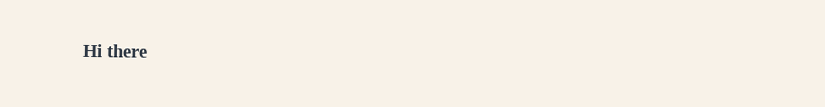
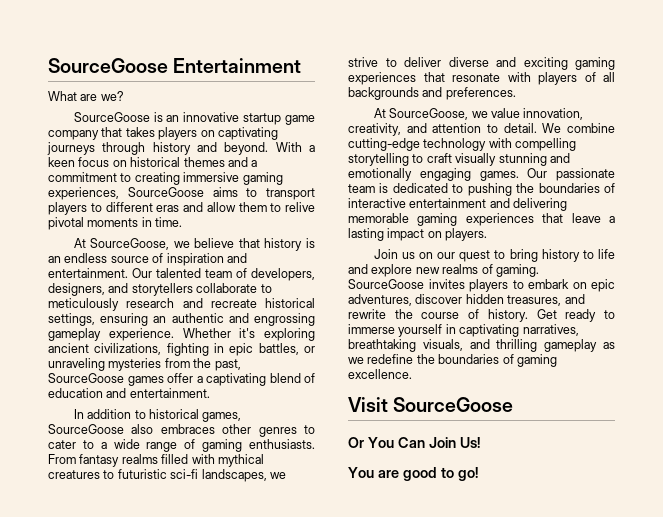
[82,43,148,58] Hi there -> [48,58,302,73] [48,91,124,101] [73,112,316,125] [48,127,278,140] [47,142,316,155] [48,157,258,167] [48,172,283,185] [48,187,315,200] [48,202,315,215] [48,217,183,230] [73,238,316,251] [48,253,247,266] [48,268,315,281] [48,283,272,296] [48,298,315,311] [48,313,315,326] [48,328,315,341] [48,343,316,356] [48,358,241,371] [48,373,315,386] [48,388,210,398] [73,409,242,422] [48,424,315,437] [48,439,315,452] [48,454,264,467] [48,469,286,482] [348,57,615,70] [348,72,615,85] [348,87,516,100] [373,108,584,120] [348,123,615,136] [348,138,577,151] [348,153,570,166] [348,168,615,181] [348,183,615,196] [348,198,568,211] [348,213,615,226] [348,228,488,241] [373,249,615,262] [348,264,539,277] [348,279,615,292] [348,294,585,306] [348,309,615,322] [348,324,579,337] [348,339,615,352] [348,354,557,367] [348,369,412,379] [348,397,514,412] [348,437,480,448] [348,467,478,481] SourceGoose Entertainment // What are we? // SourceGoose is an innovative startup game company that takes players on captivating journeys through history and beyond. With a keen focus on historical themes and a commitment to creating immersive gaming experiences, SourceGoose aims to transport players to different eras and allow them to relive pivotal moments in time. // At SourceGoose, we believe that history is an endless source of inspiration and entertainment. Our talented team of developers, designers, and storytellers collaborate to meticulously research and recreate historical settings, ensuring an authentic and engrossing gameplay experience. Whether it's exploring ancient civilizations, fighting in epic battles, or unraveling mysteries from the past, SourceGoose games offer a captivating blend of education and entertainment. // In addition to historical games, SourceGoose also embraces other genres to cater to a wide range of gaming enthusiasts. From fantasy realms filled with mythical creatures to futuristic sci-fi landscapes, we strive to deliver diverse and exciting gaming experiences that resonate with players of all backgrounds and preferences. // At SourceGoose, we value innovation, creativity, and attention to detail. We combine cutting-edge technology with compelling storytelling to craft visually stunning and emotionally engaging games. Our passionate team is dedicated to pushing the boundaries of interactive entertainment and delivering memorable gaming experiences that leave a lasting impact on players. // Join us on our quest to bring history to life and explore new realms of gaming. SourceGoose invites players to embark on epic adventures, discover hidden treasures, and rewrite the course of history. Get ready to immerse yourself in captivating narratives, breathtaking visuals, and thrilling gameplay as we redefine the boundaries of gaming excellence. // Visit SourceGoose // Or You Can Join Us! // You are good to go!

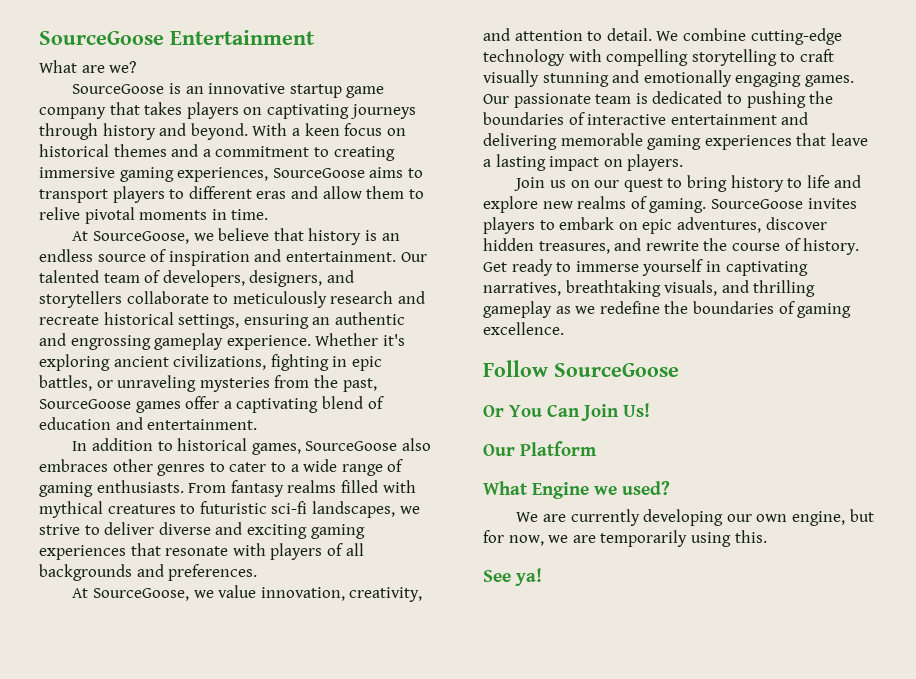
[348,397,388,412] Visit -> [483,360,548,377] Follow
[348,467,478,481] You are good to go! -> [483,441,597,456] [483,481,670,499] [516,509,874,526] [483,530,767,547] [483,568,542,586] Our Platform // What Engine we used? // We are currently developing our own engine, but for now, we are temporarily using this. // See ya!

